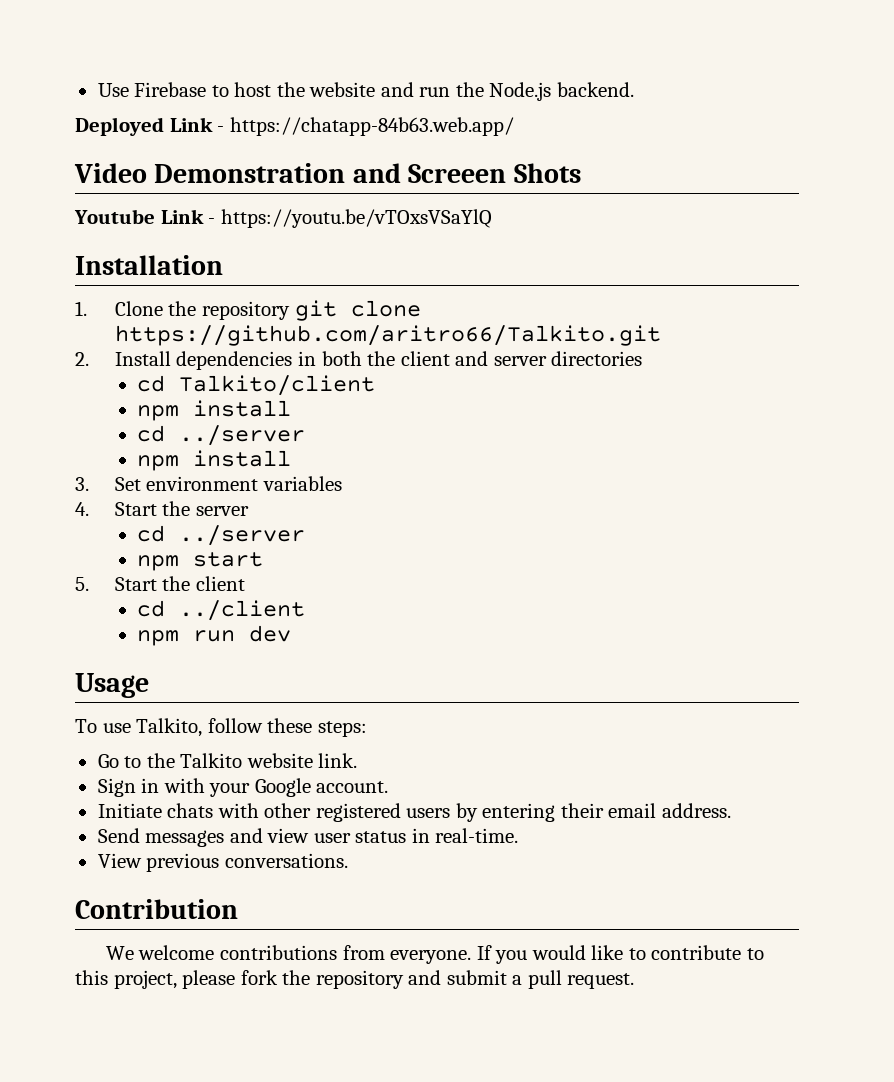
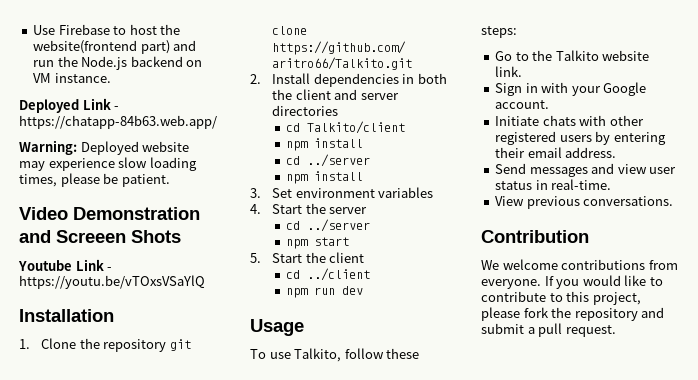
[309,82,376,97] website -> [33,40,170,54] website(frontend part)
[556,82,634,97] backend. -> [130,56,203,67] [33,73,111,83] backend on VM instance.
(514, 126) none -> [19,140,190,155] [19,157,197,171] [19,173,170,187] // Warning: Deployed website may experience slow loading times, please be patient.

